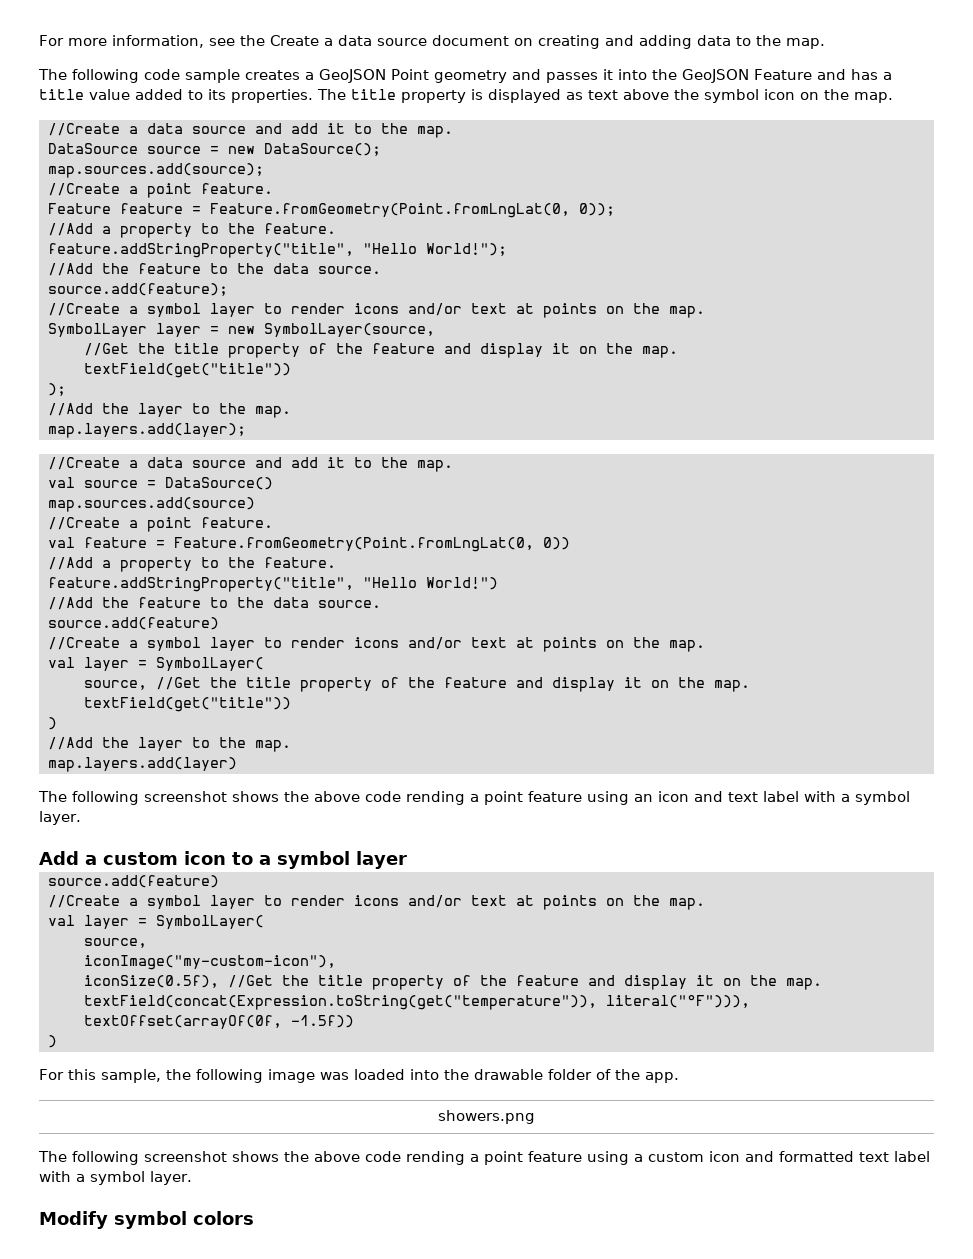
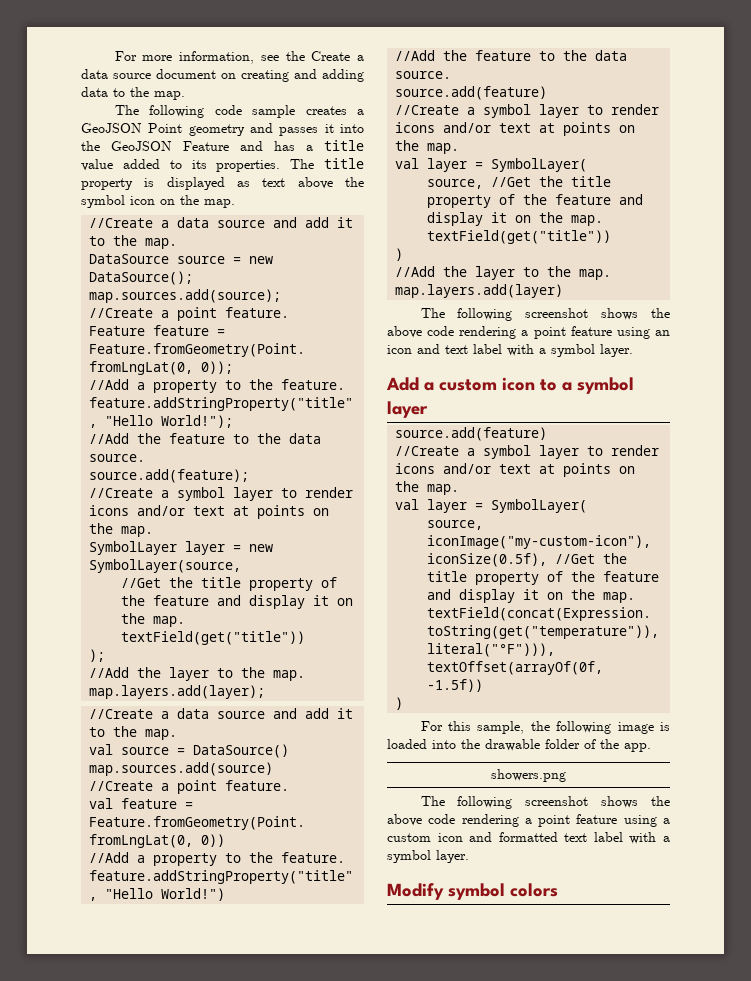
[406,791,465,805] rending -> [459,326,517,339] rendering
[320,1072,349,1080] was -> [660,722,670,731] is
[406,1151,465,1165] rending -> [461,814,519,827] rendering

